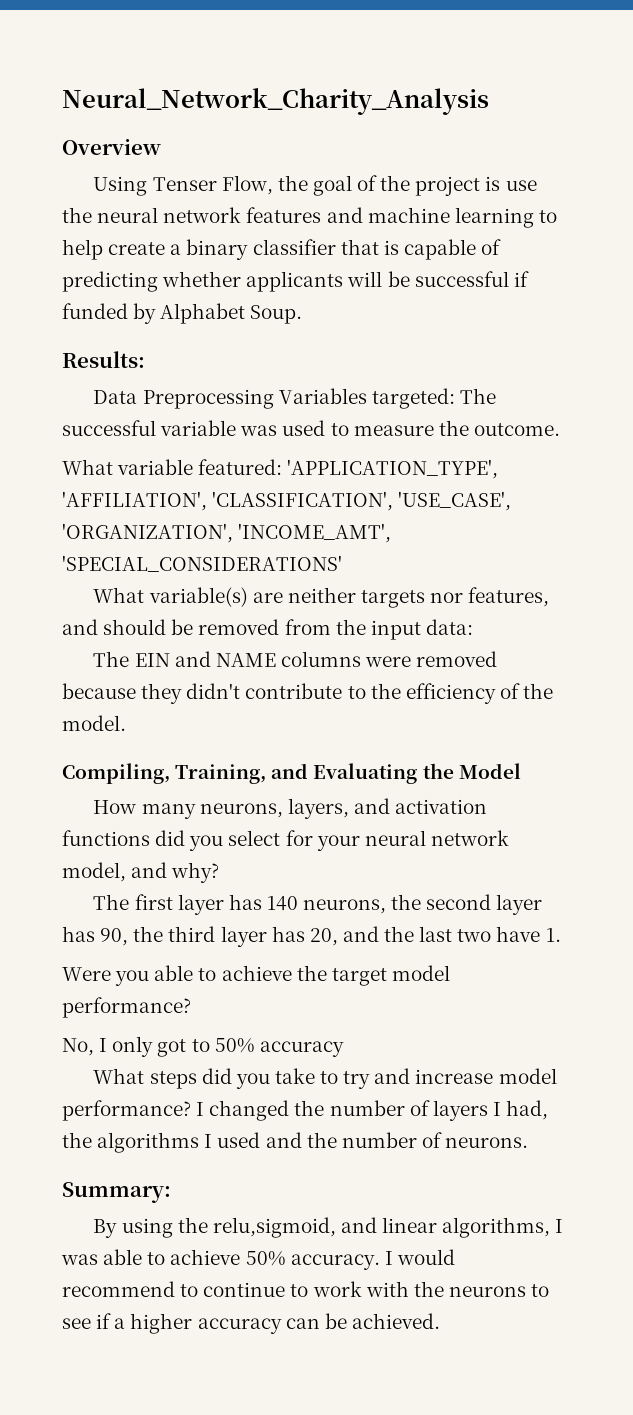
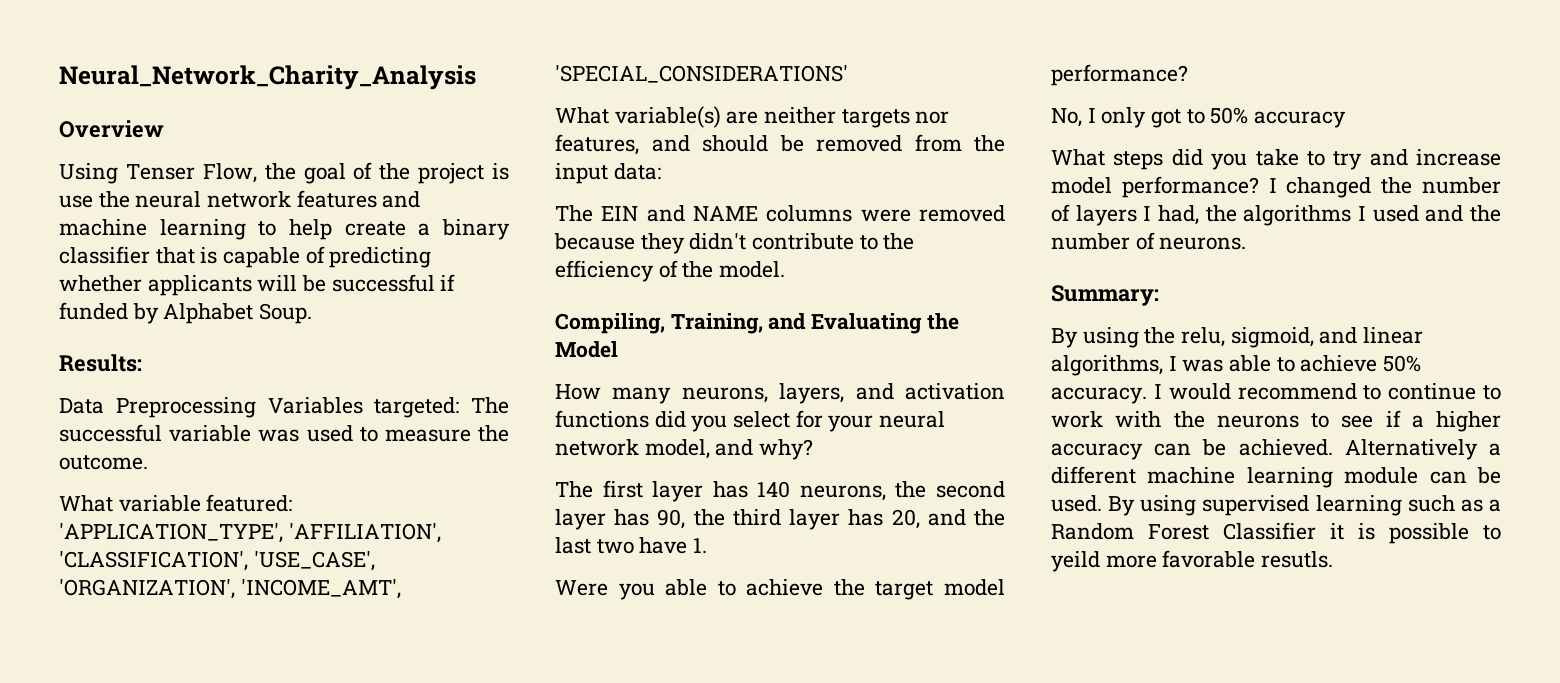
[212,1217,336,1238] relu,sigmoid, -> [1181,327,1314,348] relu, sigmoid,
(440, 1321) none -> [1344,439,1501,460] [1051,466,1501,488] [1051,495,1501,516] [1051,522,1501,544] [1051,550,1334,572] Alternatively a different machine learning module can be used. By using supervised learning such as a Random Forest Classifier it is possible to yeild more favorable resutls.

